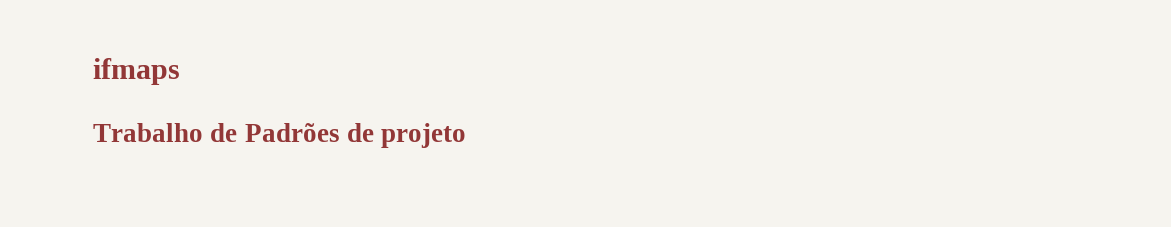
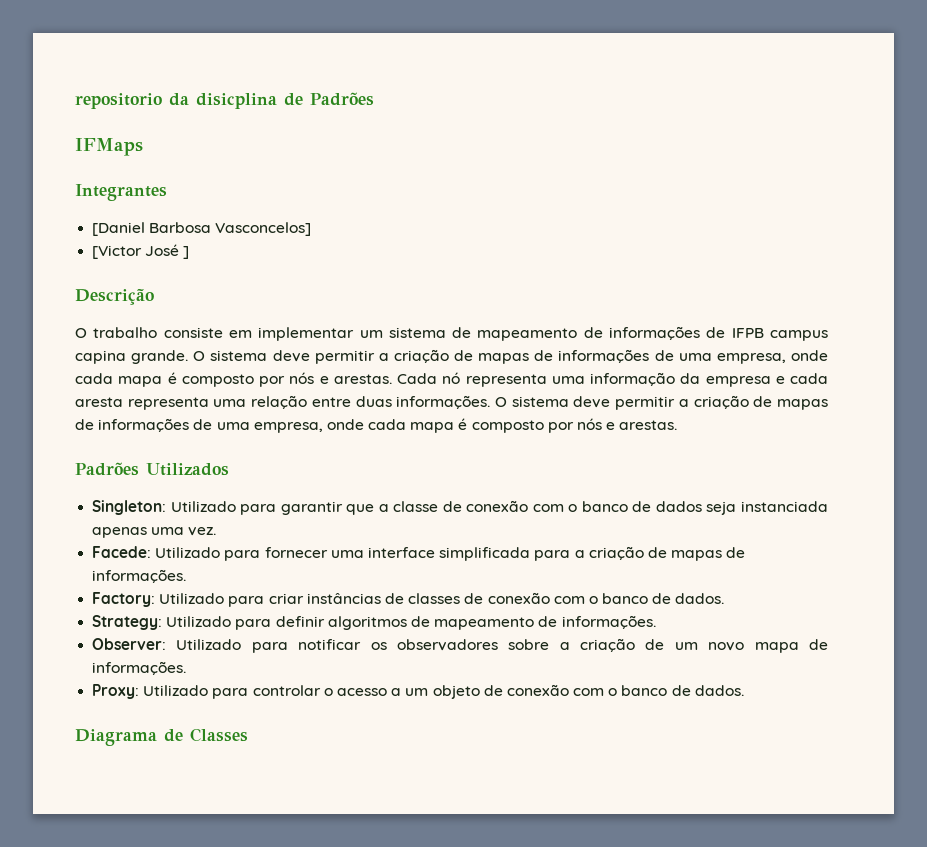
[93,58,180,85] [93,123,203,142] ifmaps // Trabalho -> [75,93,277,109] repositorio da disicplina
[346,123,467,148] de projeto -> [75,138,143,156] [75,184,167,201] [92,222,312,236] [92,244,190,259] [75,288,154,305] [75,326,828,341] [75,349,828,364] [75,372,828,387] [75,395,828,410] [75,418,678,433] [75,462,229,476] [92,500,829,515] [92,527,217,538] [92,546,746,561] [92,569,187,583] [92,592,725,607] [92,615,656,630] [92,638,829,653] [92,661,187,675] [92,684,744,699] [75,728,248,746] // IFMaps // Integrantes // [Daniel Barbosa Vasconcelos] // [Victor José ] // Descrição // O trabalho consiste em implementar um sistema de mapeamento de informações de IFPB campus capina grande. O sistema deve permitir a criação de mapas de informações de uma empresa, onde cada mapa é composto por nós e arestas. Cada nó representa uma informação da empresa e cada aresta representa uma relação entre duas informações. O sistema deve permitir a criação de mapas de informações de uma empresa, onde cada mapa é composto por nós e arestas. // Padrões Utilizados // Singleton: Utilizado para garantir que a classe de conexão com o banco de dados seja instanciada apenas uma vez. // Facede: Utilizado para fornecer uma interface simplificada para a criação de mapas de informações. // Factory: Utilizado para criar instâncias de classes de conexão com o banco de dados. // Strategy: Utilizado para definir algoritmos de mapeamento de informações. // Observer: Utilizado para notificar os observadores sobre a criação de um novo mapa de informações. // Proxy: Utilizado para controlar o acesso a um objeto de conexão com o banco de dados. // Diagrama de Classes

